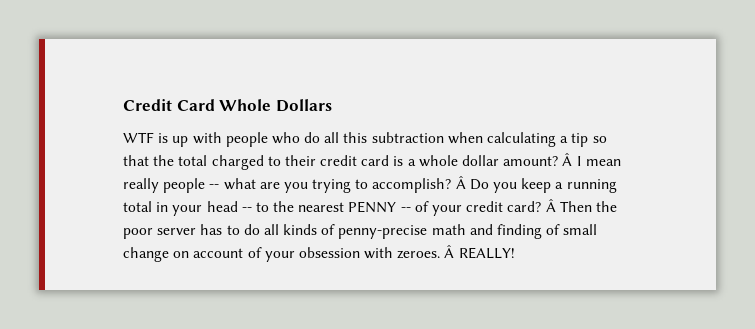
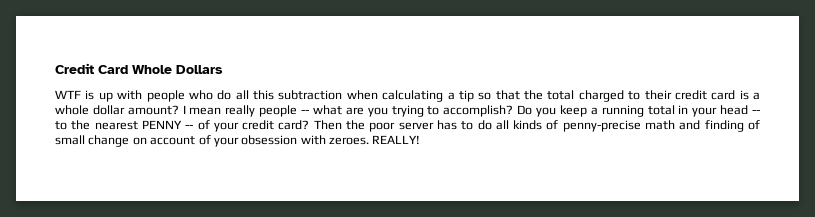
[562,153,573,166] Â -> (179, 110) none
[455,176,466,189] Â -> (514, 111) none
[545,199,556,212] Â -> (310, 125) none
[444,245,455,258] Â -> (369, 141) none

